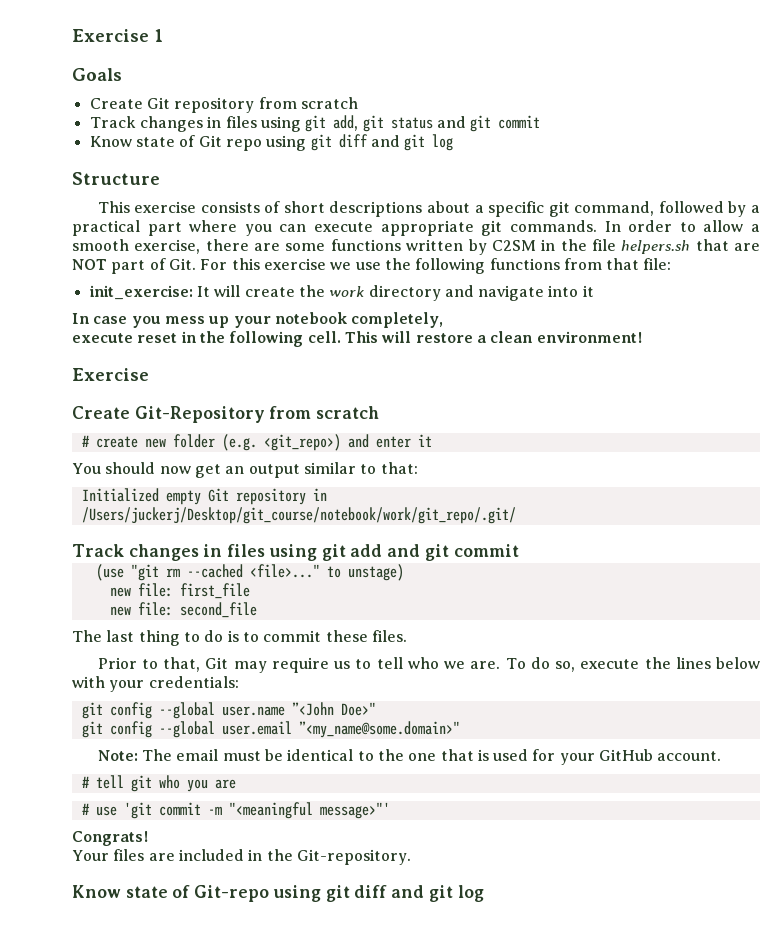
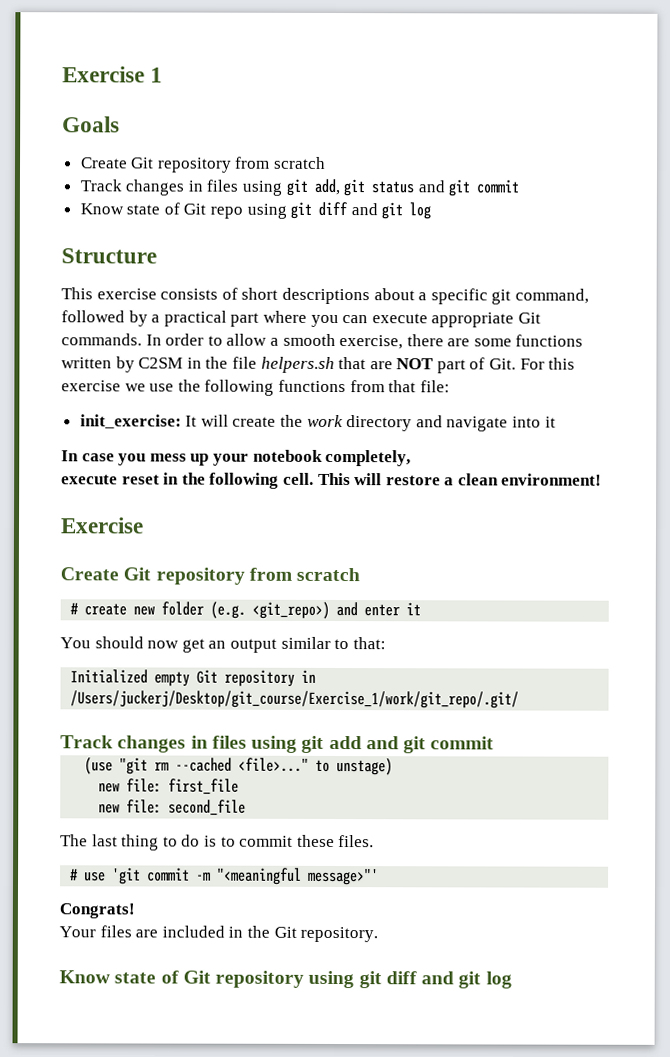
[481,220,503,236] git -> [517,312,541,324] Git
[134,406,265,423] Git-Repository -> [123,567,245,585] Git repository
[81,507,516,524] /Users/juckerj/Desktop/git_course/notebook/work/git_repo/.git/ -> [70,690,520,709] /Users/juckerj/Desktop/git_course/Exercise_1/work/git_repo/.git/
[97,657,760,673] [72,676,239,692] [81,702,376,719] [81,721,460,738] [97,749,722,765] [81,775,236,792] // Prior to that, Git may require us to tell who we are. To do so, execute the lines below with your credentials: // git config --global user.name ”<John Doe>" // git config --global user.email ”<my_name@some.domain>" // Note: The email must be identical to the one that is used for your GitHub account. // # tell git who you are -> (375, 841) none
[296,849,411,865] [72,885,270,902] Git-repository. // Know state of Git-repo -> [273,926,379,943] [59,970,305,988] Git repository. // Know state of Git repository

